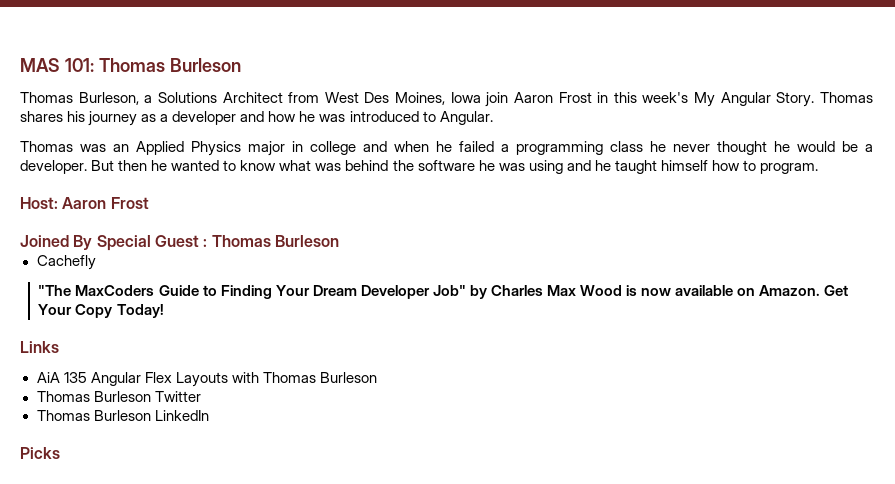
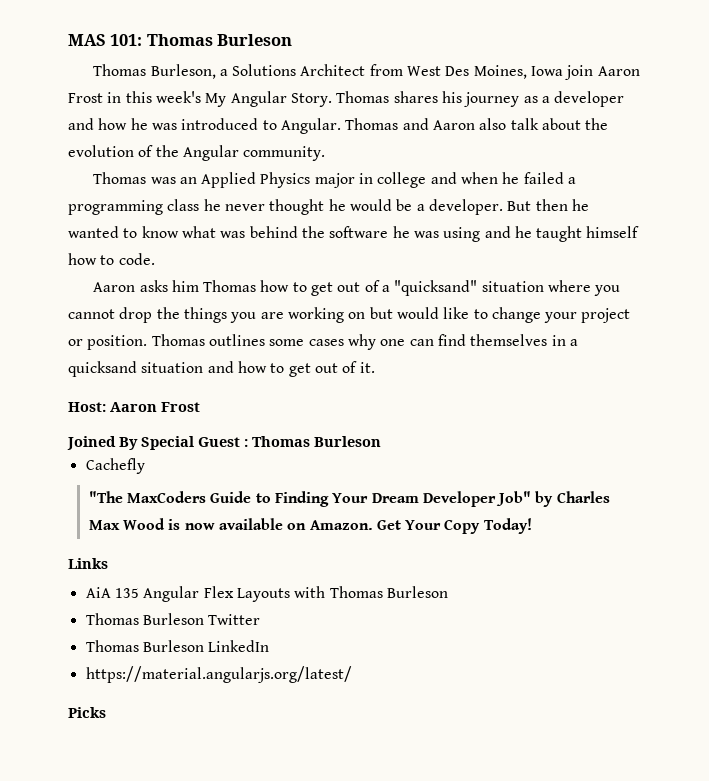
(493, 118) none -> [345,118,609,130] [68,145,326,161] Thomas and Aaron also talk about the evolution of the Angular community.
[760,163,819,174] program. -> [118,253,155,265] [93,280,621,296] [68,307,631,323] [68,334,578,350] [68,361,375,377] code. // Aaron asks him Thomas how to get out of a "quicksand" situation where you cannot drop the things you are working on but would like to change your project or position. Thomas outlines some cases why one can find themselves in a quicksand situation and how to get out of it.
(209, 415) none -> [85,666,352,683] // https://material.angularjs.org/latest/

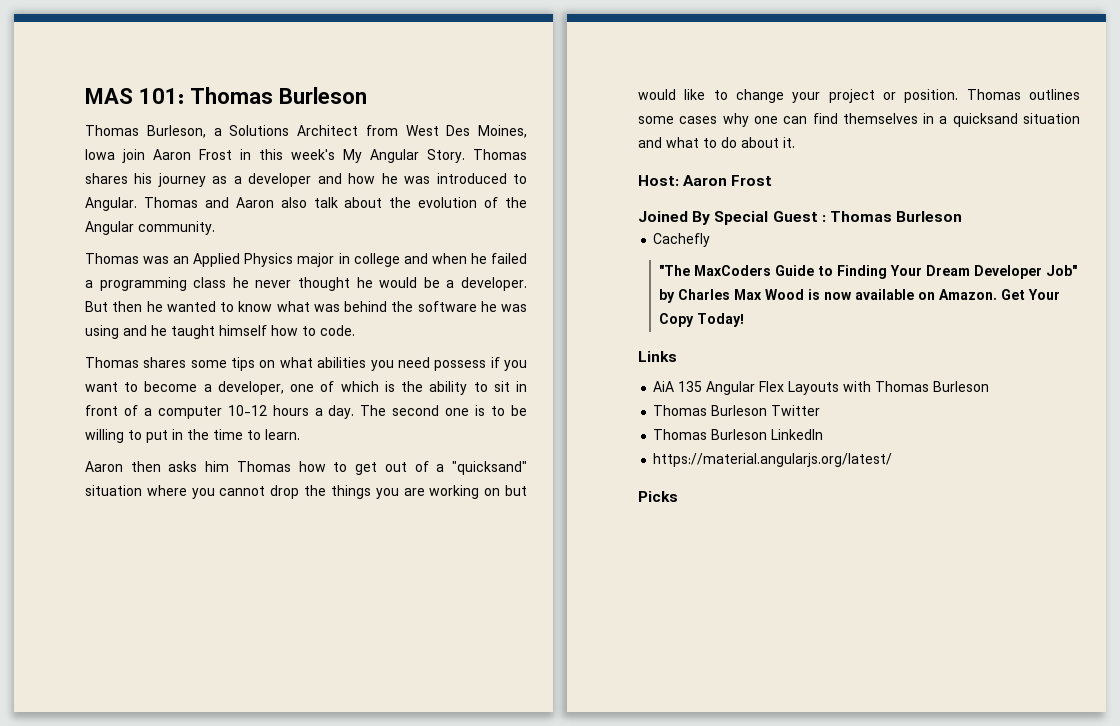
[93,282,136,292] // Aaron -> [85,357,528,371] [85,381,527,395] [85,405,527,419] [85,429,300,443] [85,461,161,472] // Thomas shares some tips on what abilities you need possess if you want to become a developer, one of which is the ability to sit in front of a computer 10-12 hours a day. The second one is to be willing to put in the time to learn. // Aaron then
[237,361,358,377] how to get out of -> [666,137,779,148] what to do about

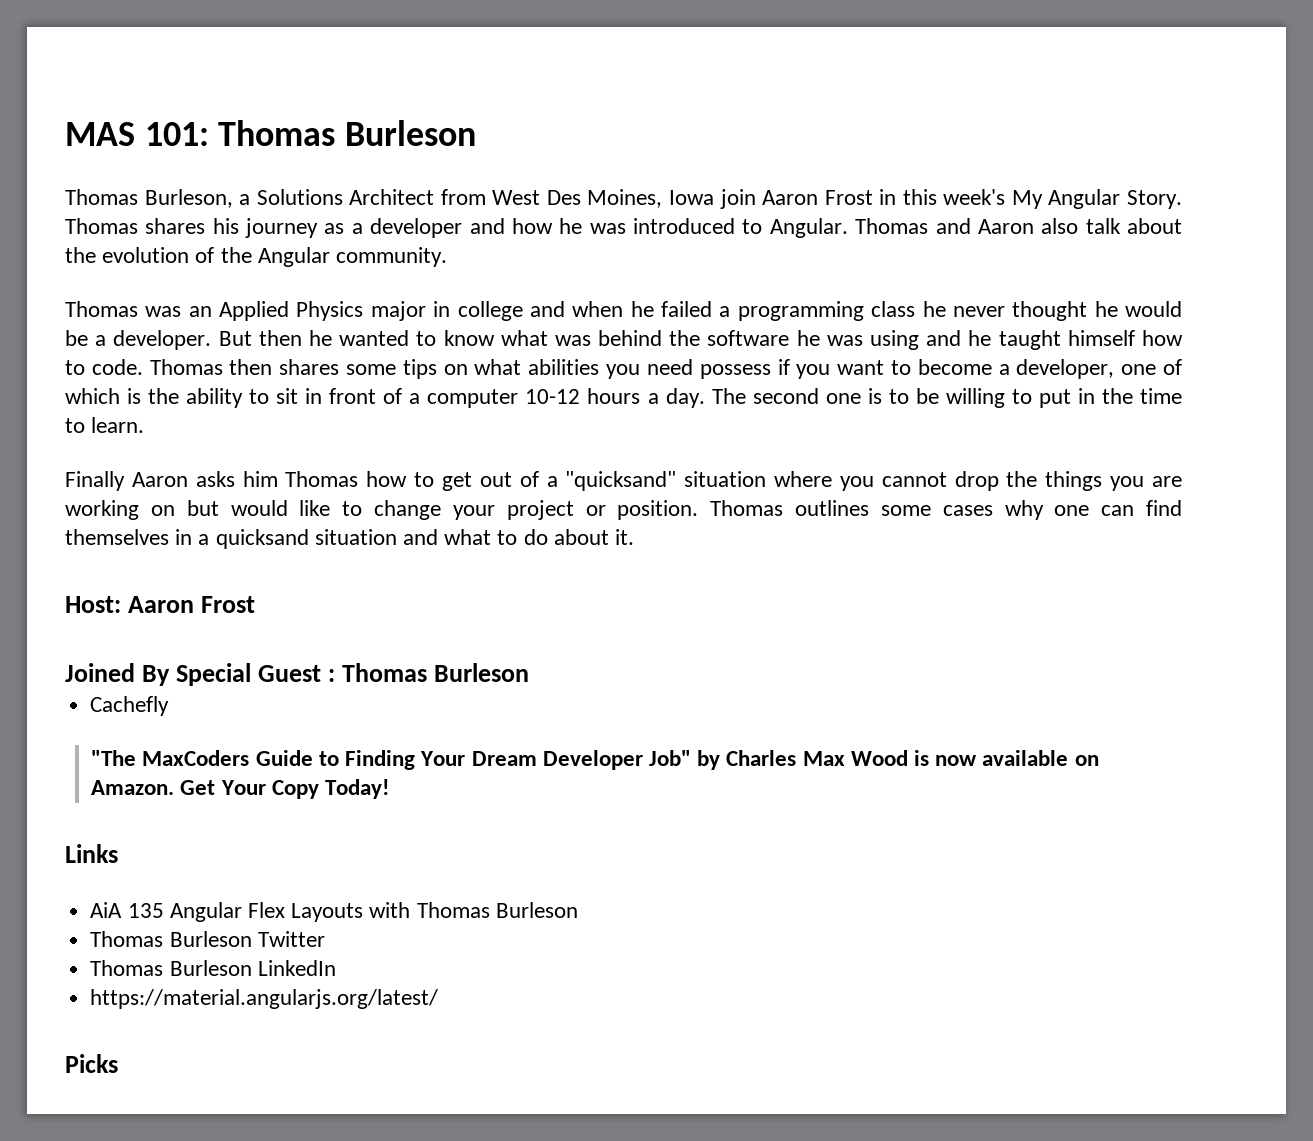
[85,357,139,368] // Thomas -> [149,359,273,375] Thomas then
[85,461,161,472] Aaron then -> [65,471,188,491] Finally Aaron

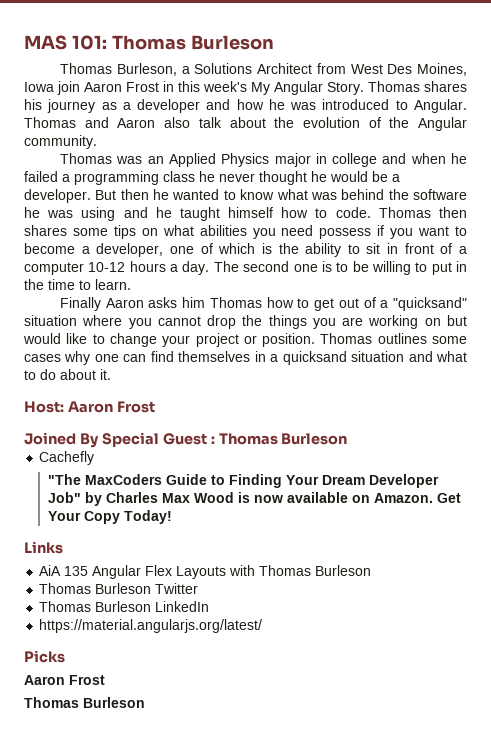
(118, 1063) none -> [24,675,105,685] [24,697,145,708] // Aaron Frost // Thomas Burleson

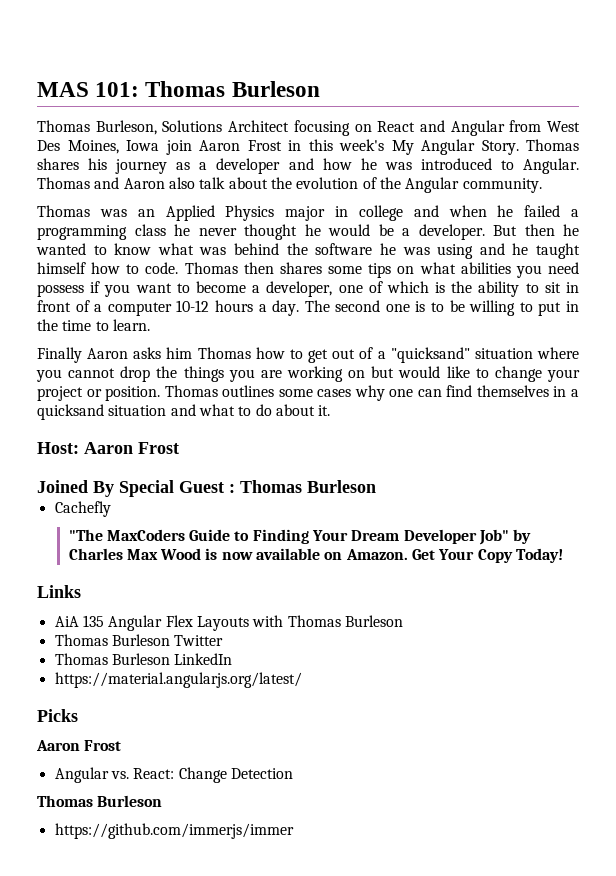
[181,66,190,74] a -> (157, 127) none
(313, 68) none -> [293,120,505,136] focusing on React and Angular
[24,697,145,708] // Thomas Burleson -> [54,767,293,783] [37,795,163,807] [54,823,294,839] // Angular vs. React: Change Detection // Thomas Burleson // https://github.com/immerjs/immer

